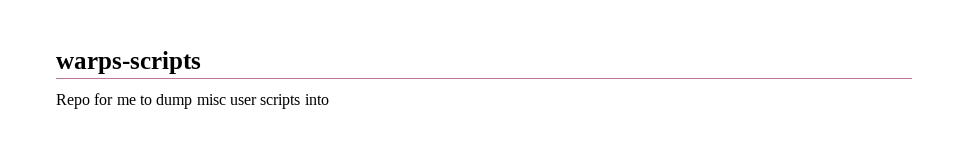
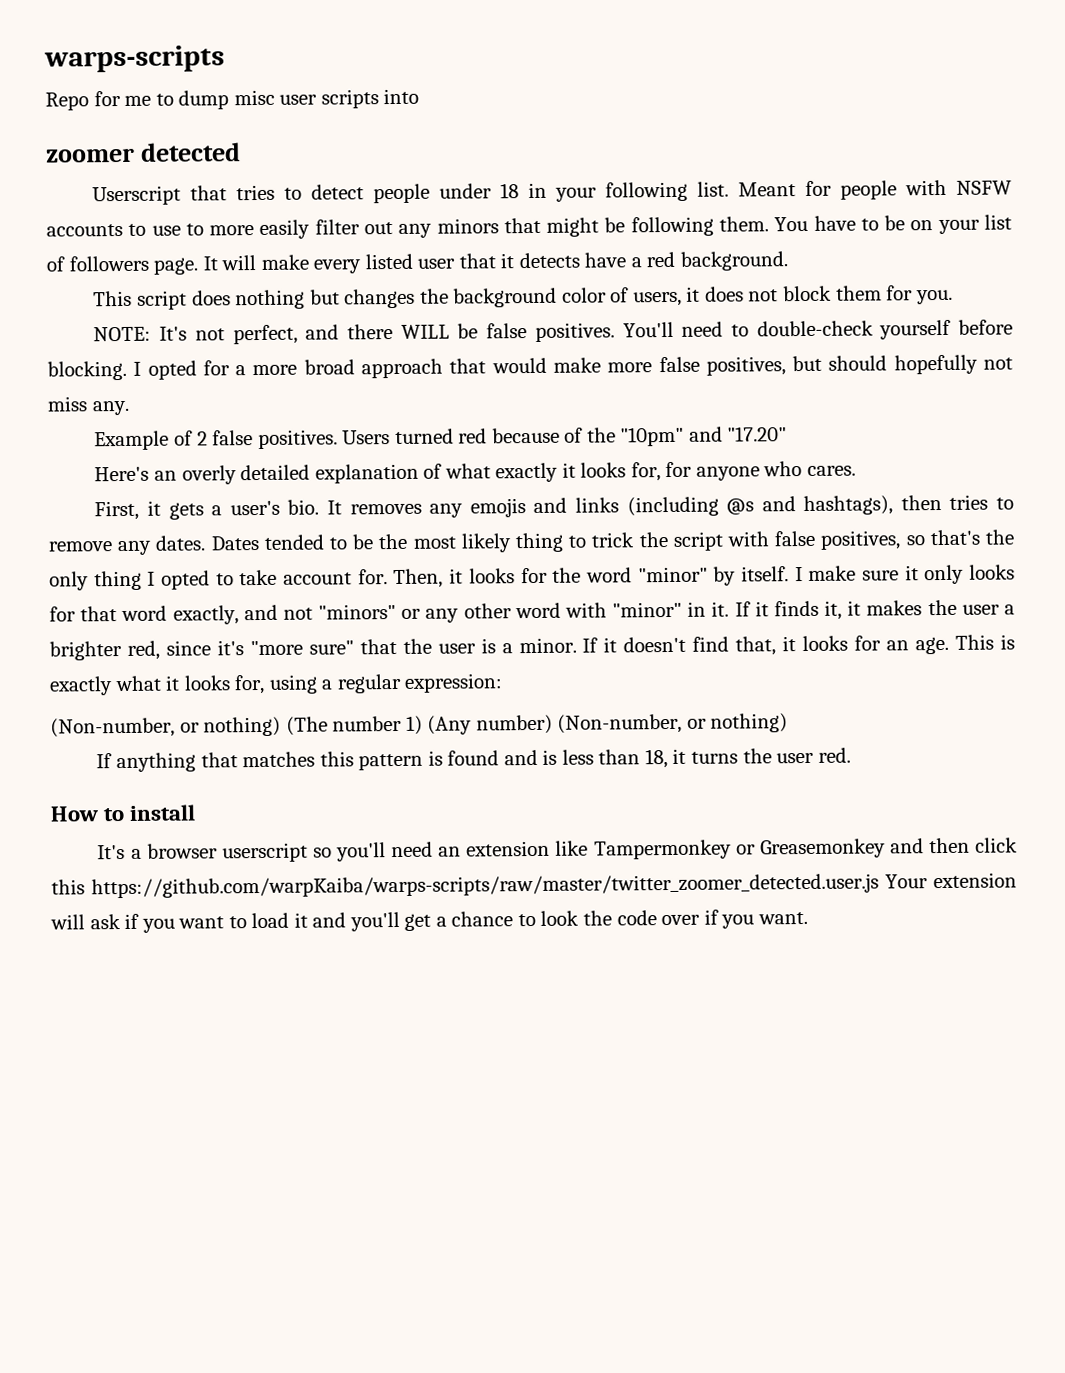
(329, 99) none -> [46,142,241,163] [92,179,1013,206] [46,214,1013,239] [46,251,789,275] [93,285,953,310] [93,319,1014,345] [47,354,1013,381] [47,396,129,416] [94,426,788,451] [94,461,856,485] [94,494,1015,521] [48,529,1015,556] [49,564,1015,591] [49,599,1015,625] [49,634,1016,661] [49,673,504,696] [50,713,789,738] [96,747,851,773] [50,804,196,822] [97,837,1019,863] [51,872,1017,899] [50,909,808,933] // zoomer detected // Userscript that tries to detect people under 18 in your following list. Meant for people with NSFW accounts to use to more easily filter out any minors that might be following them. You have to be on your list of followers page. It will make every listed user that it detects have a red background. // This script does nothing but changes the background color of users, it does not block them for you. // NOTE: It's not perfect, and there WILL be false positives. You'll need to double-check yourself before blocking. I opted for a more broad approach that would make more false positives, but should hopefully not miss any. // Example of 2 false positives. Users turned red because of the "10pm" and "17.20" // Here's an overly detailed explanation of what exactly it looks for, for anyone who cares. // First, it gets a user's bio. It removes any emojis and links (including @s and hashtags), then tries to remove any dates. Dates tended to be the most likely thing to trick the script with false positives, so that's the only thing I opted to take account for. Then, it looks for the word "minor" by itself. I make sure it only looks for that word exactly, and not "minors" or any other word with "minor" in it. If it finds it, it makes the user a brighter red, since it's "more sure" that the user is a minor. If it doesn't find that, it looks for an age. This is exactly what it looks for, using a regular expression: // (Non-number, or nothing) (The number 1) (Any number) (Non-number, or nothing) // If anything that matches this pattern is found and is less than 18, it turns the user red. // How to install // It's a browser userscript so you'll need an extension like Tampermonkey or Greasemonkey and then click this https://github.com/warpKaiba/warps-scripts/raw/master/twitter_zoomer_detected.user.js Your extension will ask if you want to load it and you'll get a chance to look the code over if you want.

